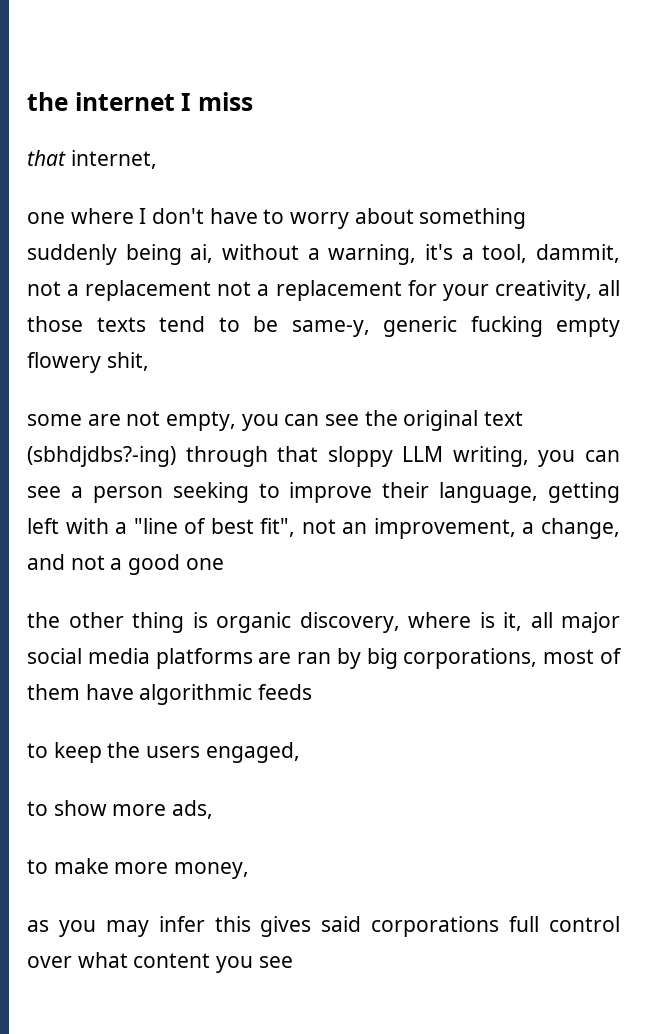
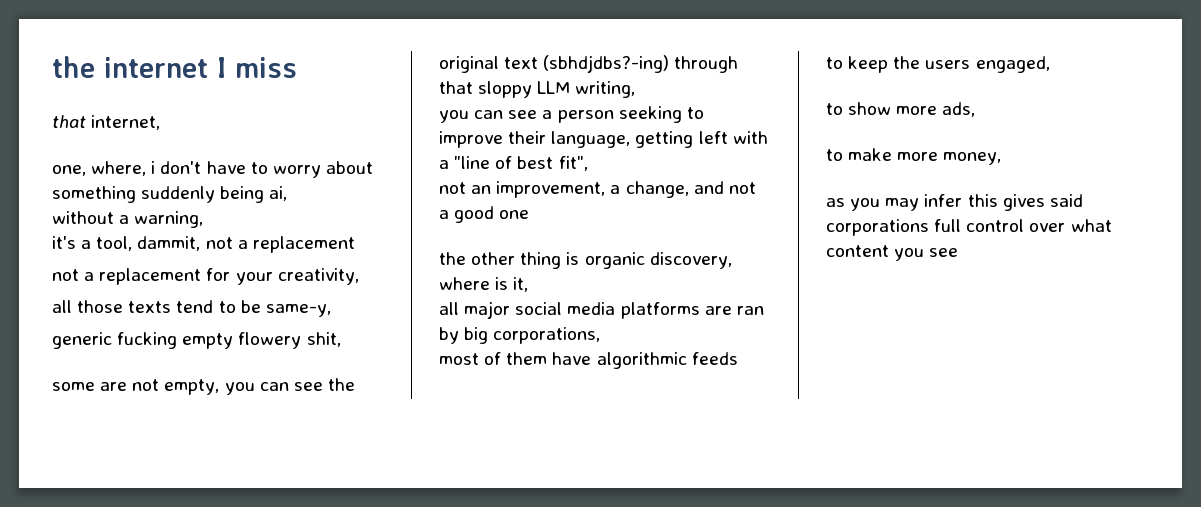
[27,208,147,224] one where I -> [52,161,156,176] one, where, i
(214, 253) none -> (288, 193) //
(417, 254) none -> (204, 219) //
(212, 290) none -> (355, 244) //
(592, 290) none -> (359, 276) //
(370, 328) none -> (331, 310) //
(529, 456) none -> (636, 89) //
(296, 527) none -> (588, 163) //
(522, 621) none -> (529, 284) //
(538, 658) none -> (601, 335) //

